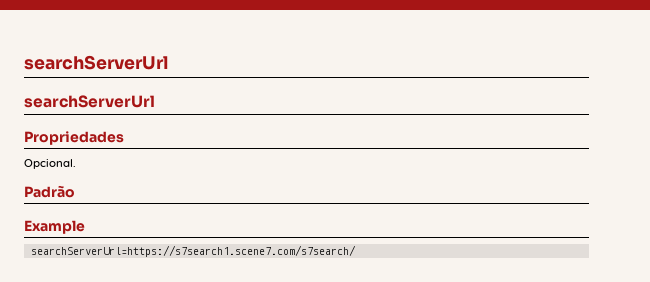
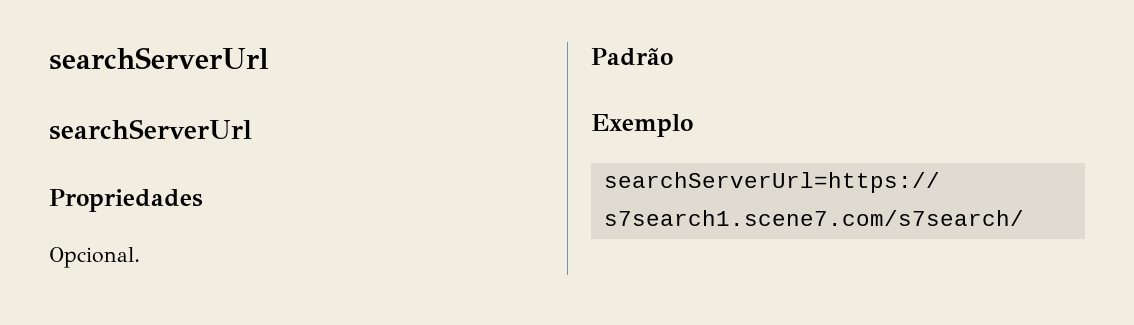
[24,220,85,234] Example -> [591,114,693,137] Exemplo

